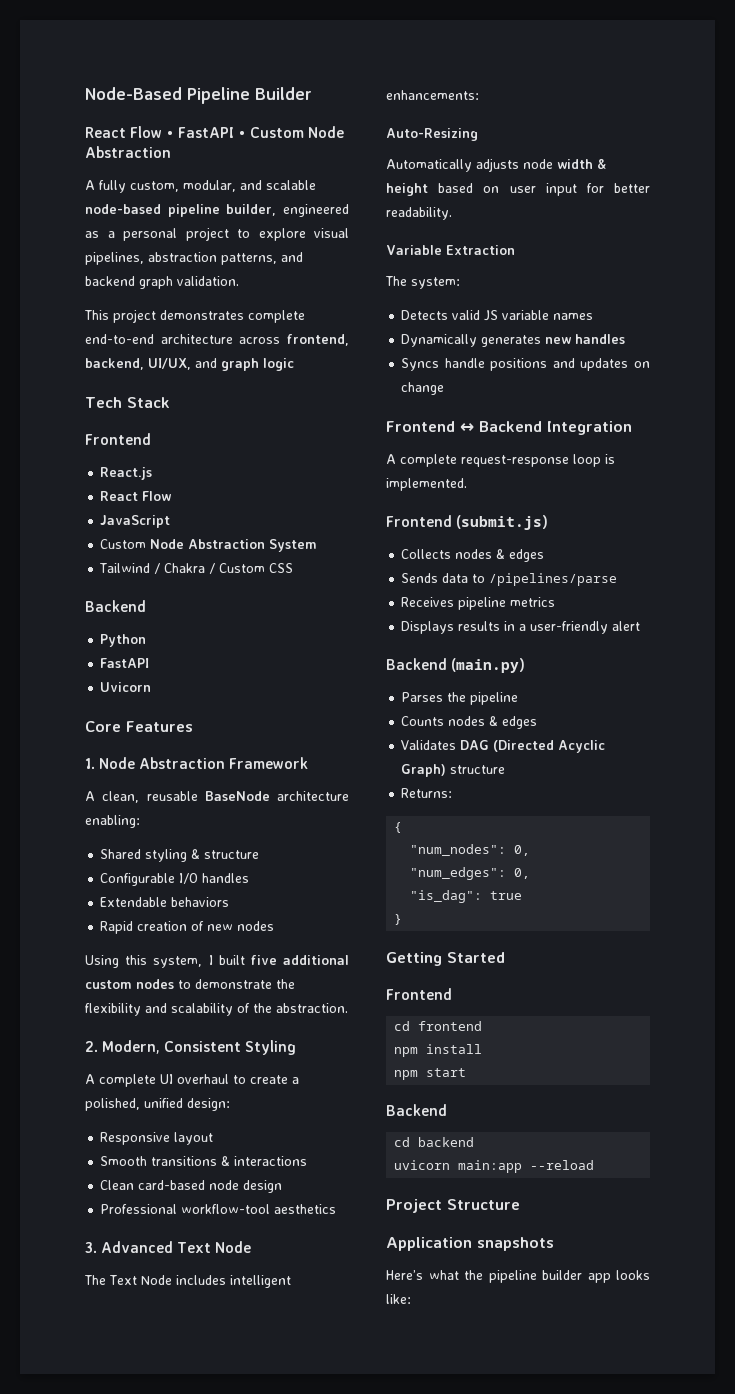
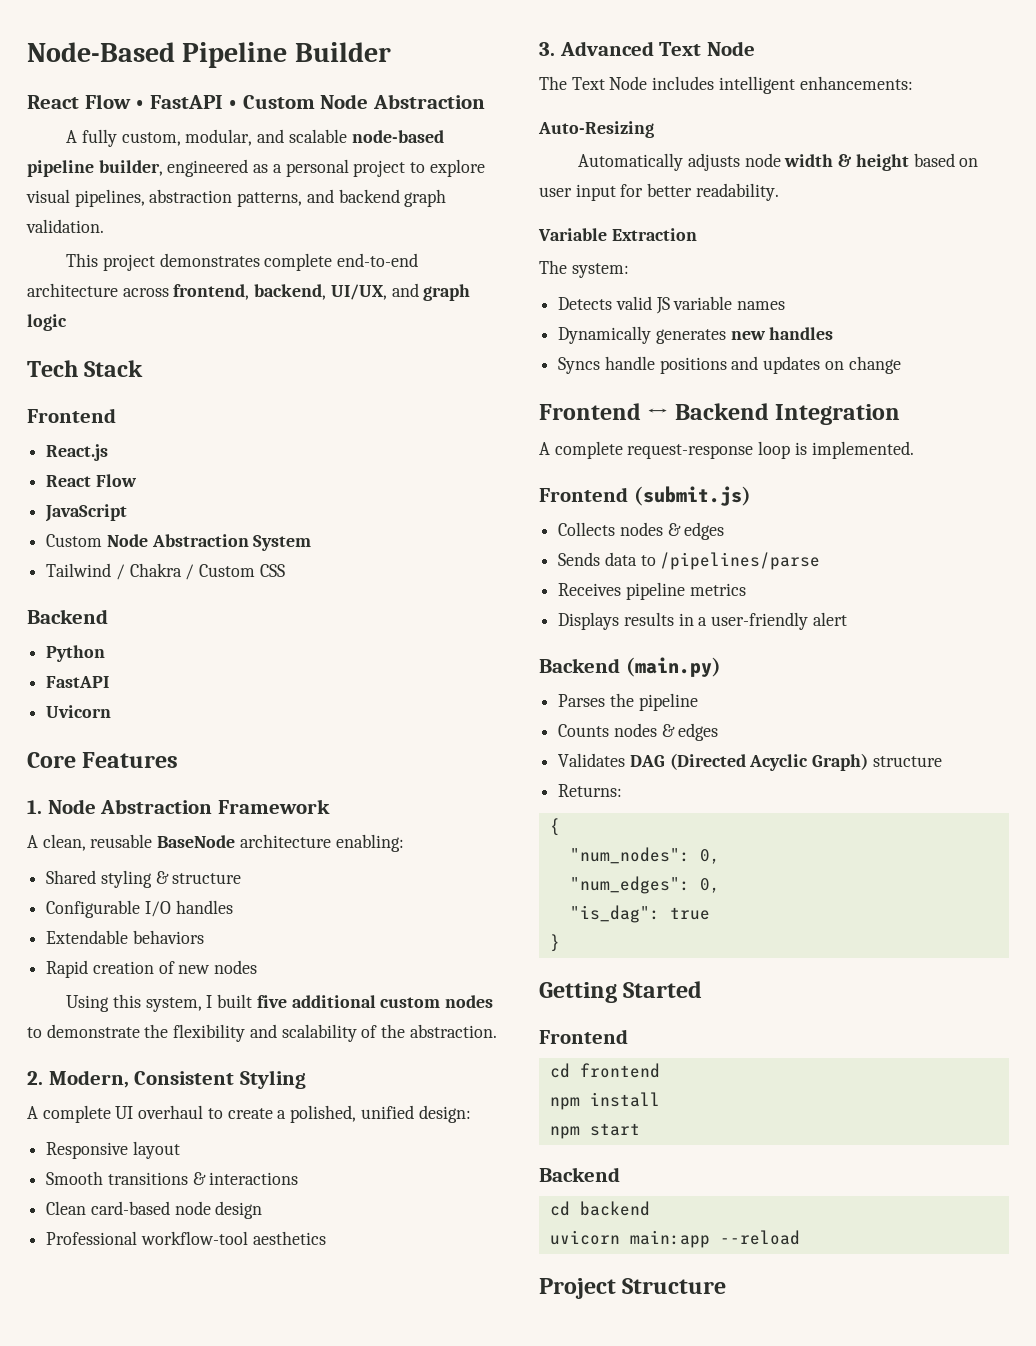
[386,1237,554,1251] [386,1270,650,1283] [386,1294,411,1304] // Application snapshots // Here’s what the pipeline builder app looks like: -> (727, 1286) none

